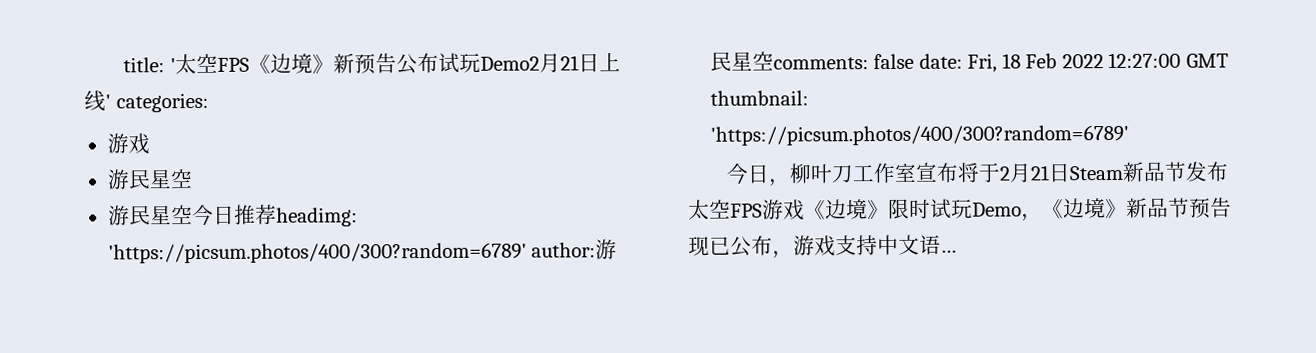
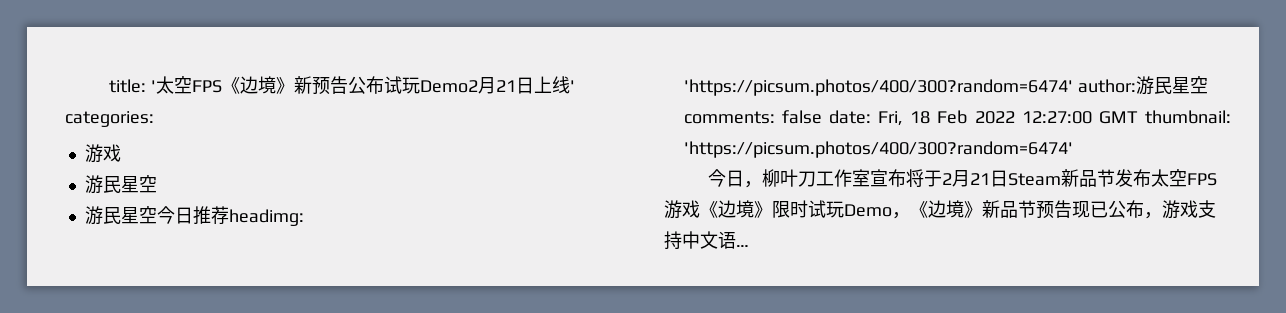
[107,242,527,264] 'https://picsum.photos/400/300?random=6789' -> [683,79,1073,96] 'https://picsum.photos/400/300?random=6474'
[709,124,1129,146] 'https://picsum.photos/400/300?random=6789' -> [683,141,1073,158] 'https://picsum.photos/400/300?random=6474'

